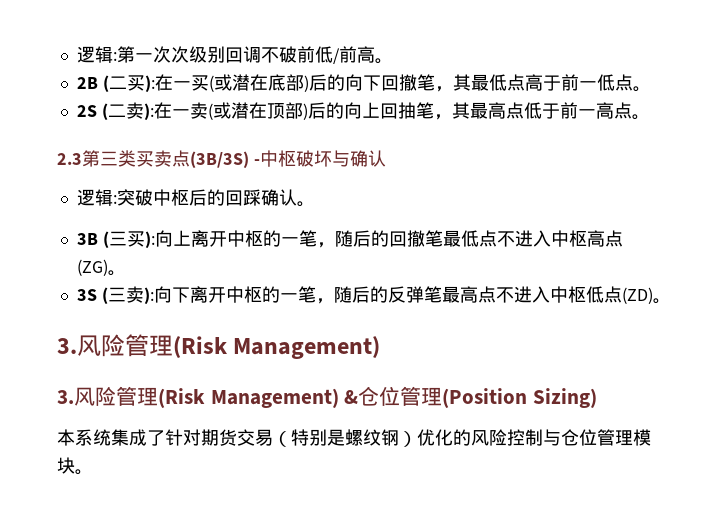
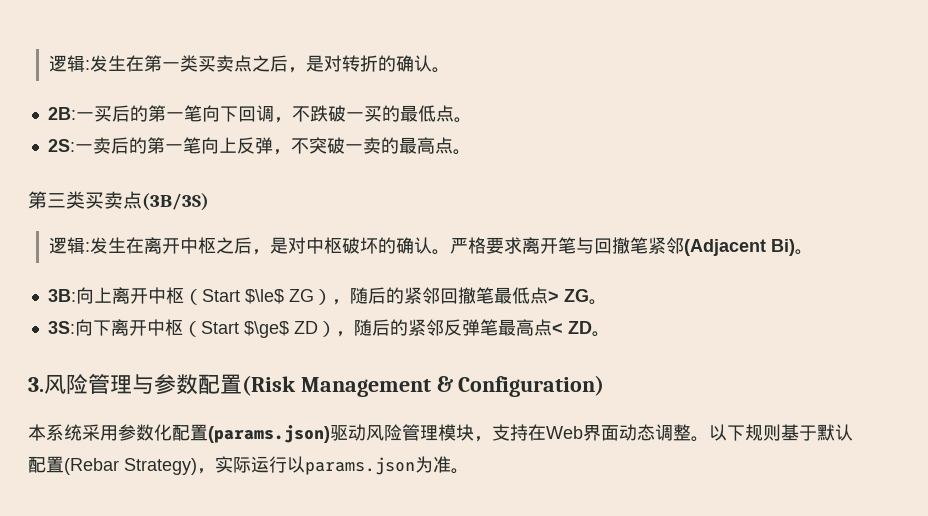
[76,46,393,64] [76,74,651,92] [76,102,596,120] 逻辑:第一次次级别回调不破前低/前高。 // 2B (二买):在一买(或潜在底部)后的向下回撤笔，其最低点高于前一低点。 // 2S (二卖):在一卖(或潜在顶部)后的向上回抽笔，其最高点低于前一 -> [48,55,450,73] [47,105,472,123] [47,137,417,155] 逻辑:发生在第一类买卖点之后，是对转折的确认。 // 2B:一买后的第一笔向下回调，不跌破一买的最低点。 // 2S:一卖后的第一笔向上反弹，不突破一卖的最
[57,153,82,165] 2.3 -> (471, 152) none
[253,150,386,167] [76,189,315,207] [76,230,389,248] -中枢破坏与确认 // 逻辑:突破中枢后的回踩确认。 // 3B (三买):向上离开中枢的一笔，随后的 -> [48,237,813,256] [47,287,440,305] // 逻辑:发生在离开中枢之后，是对中枢破坏的确认。严格要求离开笔与回撤笔紧邻(Adjacent Bi)。 // 3B:向上离开中枢（Start $\le$ ZG），随后的紧邻
[496,230,623,247] [76,259,126,276] [76,286,388,304] 不进入中枢高点(ZG)。 // 3S (三卖):向下离开中枢的一笔，随后的 -> [547,289,607,305] [47,319,444,338] > ZG。 // 3S:向下离开中枢（Start $\ge$ ZD），随后的紧邻
[495,286,653,304] 不进入中枢低点(ZD) -> [551,321,592,334] < ZD
[173,336,381,359] [57,386,598,408] [57,429,651,447] [57,457,75,474] (Risk Management) // 3.风险管理(Risk Management) &仓位管理(Position Sizing) // 本系统集成了针对期货交易（特别是螺纹钢）优化的风险控制与仓位管理模块 -> [132,374,605,397] [28,424,853,443] [28,456,451,475] 与参数配置(Risk Management & Configuration) // 本系统采用参数化配置(params.json)驱动风险管理模块，支持在Web界面动态调整。以下规则基于默认配置(Rebar Strategy)，实际运行以params.json为准

